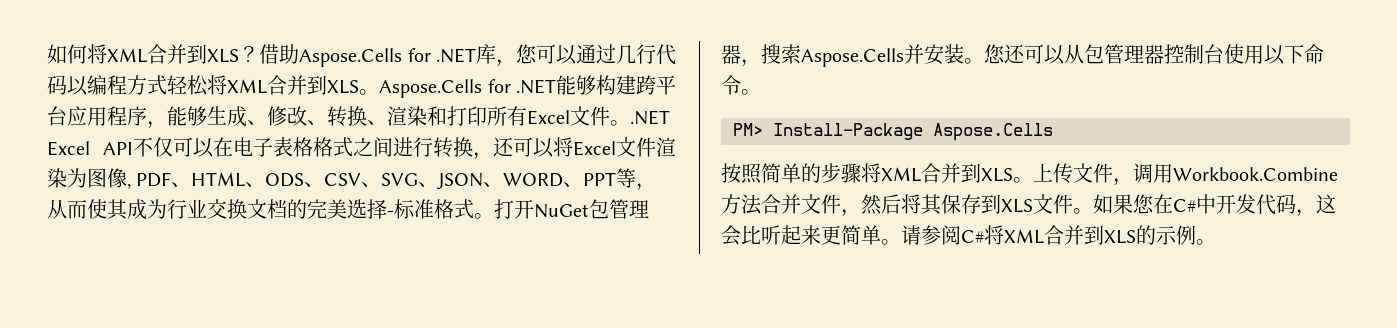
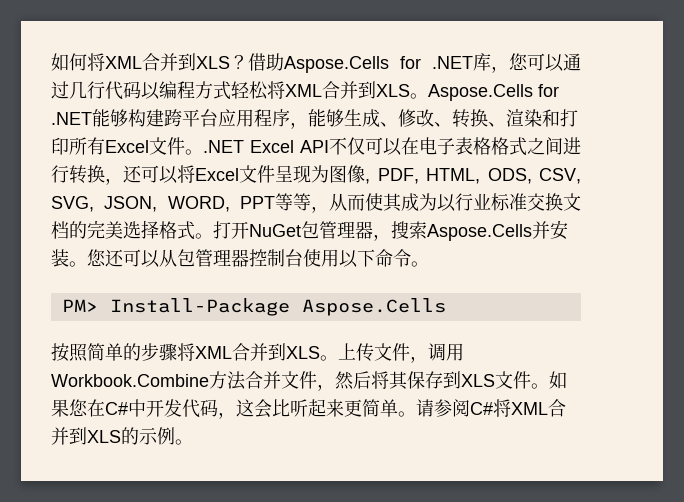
[656,137,676,157] [47,168,67,188] 渲染 -> [275,165,311,183] 呈现
[136,172,617,190] PDF、HTML、ODS、CSV、SVG、JSON、WORD、PPT -> [377,168,581,184] [51,193,293,212] PDF, HTML, ODS, CSV, SVG, JSON, WORD, PPT等
[167,199,207,219] 行业 -> [437,193,527,212] 以行业标准
[387,199,434,219] -标准 -> (159, 229) none

